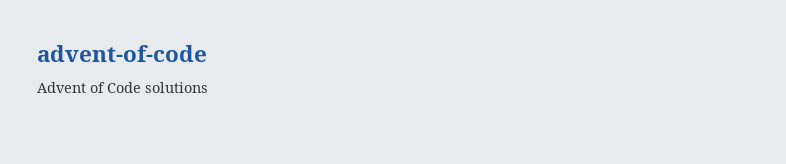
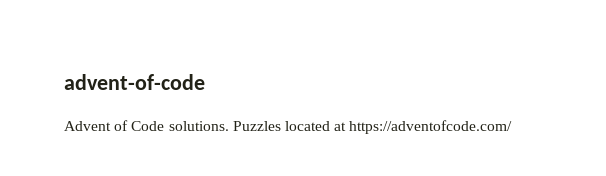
[145,82,208,93] solutions -> [168,120,513,134] solutions. Puzzles located at https://adventofcode.com/

